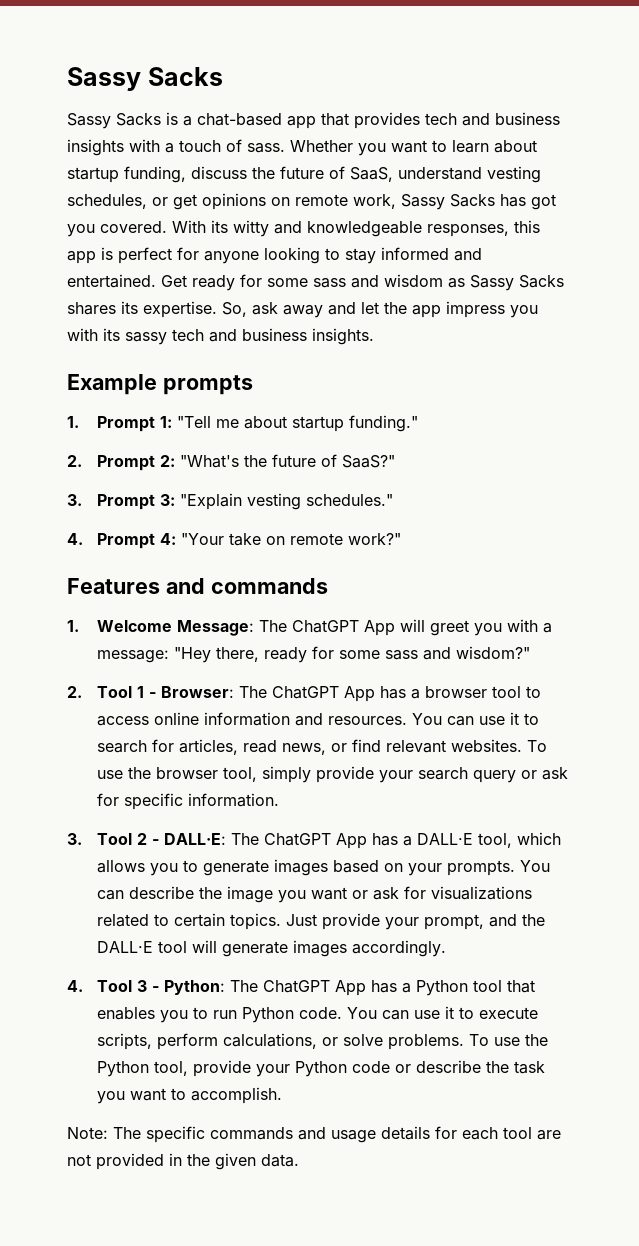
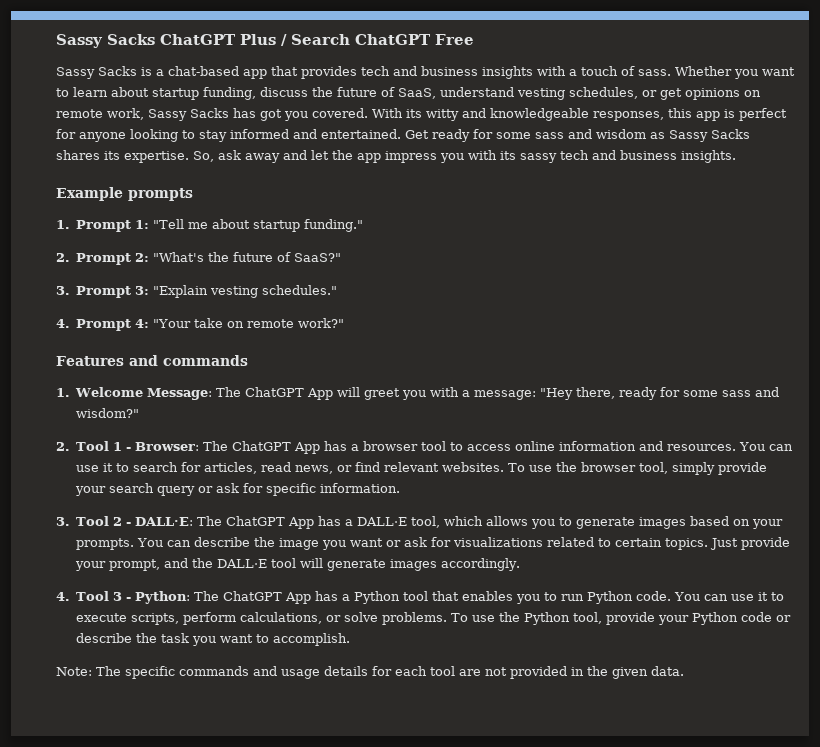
[67,67,223,91] Sassy Sacks -> [56,34,474,48] Sassy Sacks ChatGPT Plus / Search ChatGPT Free

